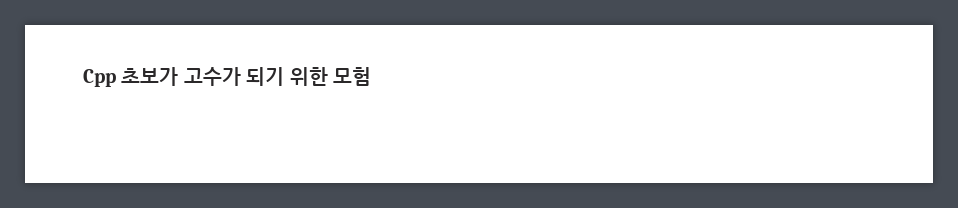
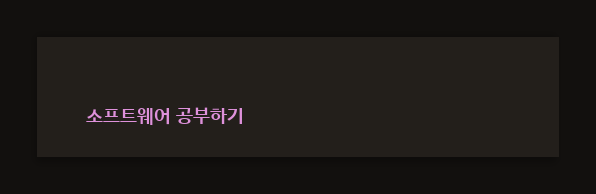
[83,67,371,87] Cpp 초보가 고수가 되기 위한 모험 -> [86,107,245,125] 소프트웨어 공부하기

